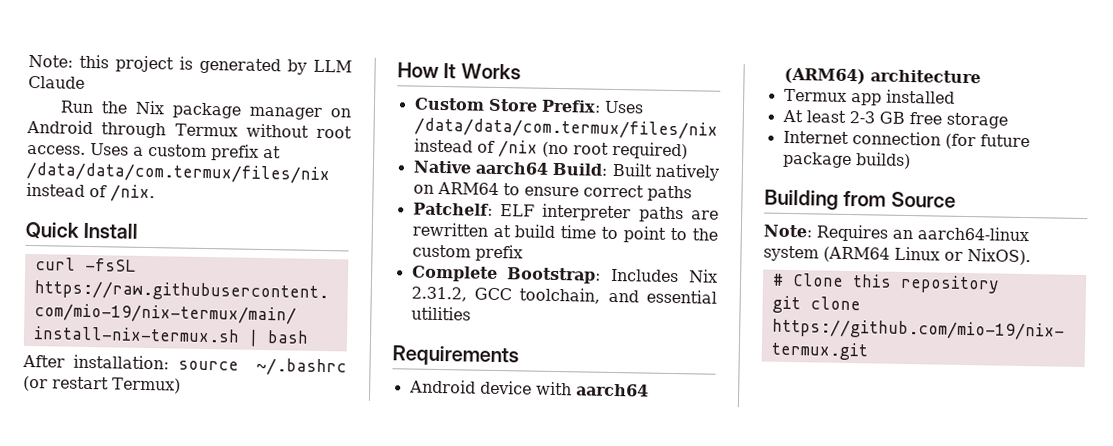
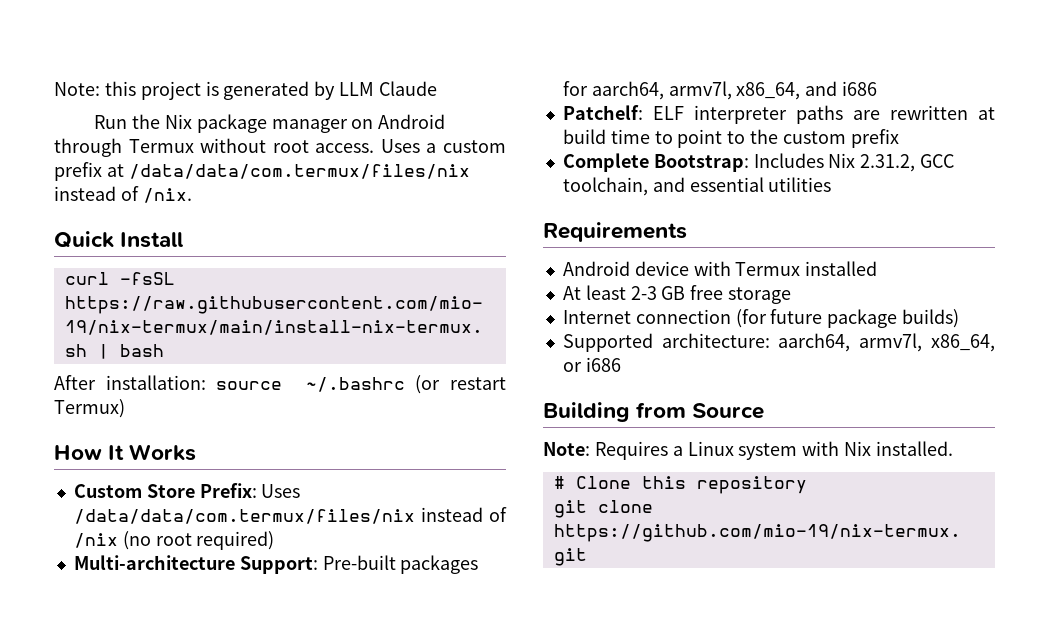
[412,160,720,181] [412,181,692,202] Native aarch64 Build: Built natively on ARM64 to ensure correct paths -> [73,555,479,574] [562,81,878,100] Multi-architecture Support: Pre-built packages for aarch64, armv7l, x86_64, and i686
[575,383,649,397] [783,67,981,85] [783,88,882,106] aarch64 (ARM64) architecture // Termux app -> [735,262,801,276] Termux
(911, 161) none -> [562,333,995,352] [562,357,621,372] // Supported architecture: aarch64, armv7l, x86_64, or i686
[892,226,1029,242] [763,245,1031,266] an aarch64-linux system (ARM64 Linux or NixOS). -> [672,441,954,460] a Linux system with Nix installed.

